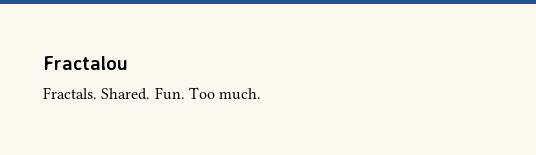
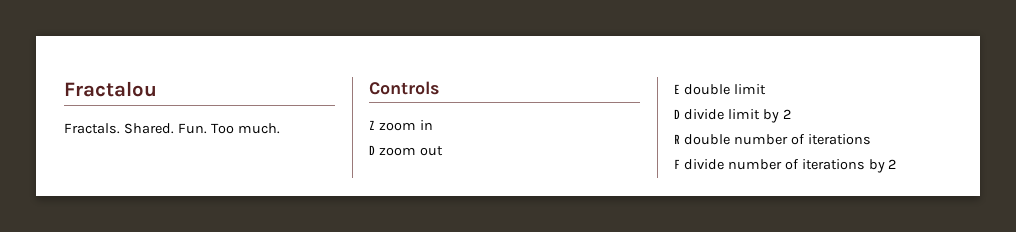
(262, 94) none -> [369,81,440,95] [369,120,433,131] [369,145,443,156] [674,84,766,95] [674,109,791,123] [674,134,871,145] [674,159,897,173] // Controls // Z zoom in // D zoom out // E double limit // D divide limit by 2 // R double number of iterations // F divide number of iterations by 2

